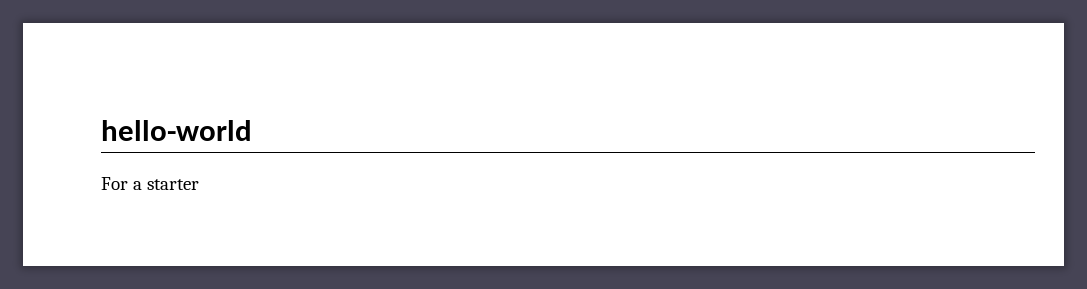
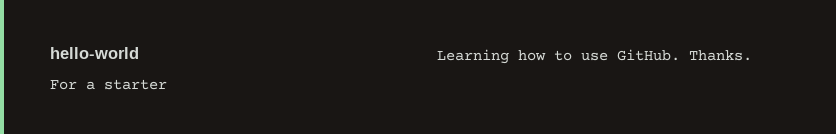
(200, 184) none -> [437,49,752,64] // Learning how to use GitHub. Thanks.

